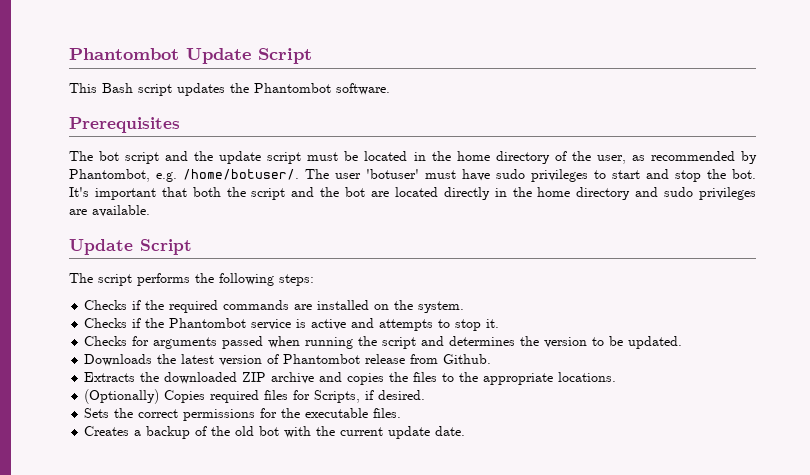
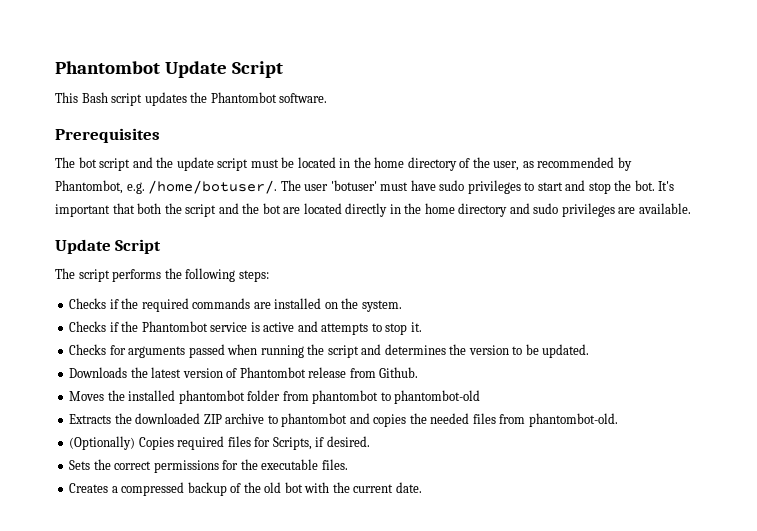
(492, 359) none -> [69,390,481,404] // Moves the installed phantombot folder from phantombot to phantombot-old
(315, 378) none -> [267,413,348,427] to phantombot
[413,372,617,385] files to the appropriate locations. -> [430,413,618,427] needed files from phantombot-old.
(142, 433) none -> [121,482,185,496] compressed
[388,426,431,439] update -> (394, 488) none

